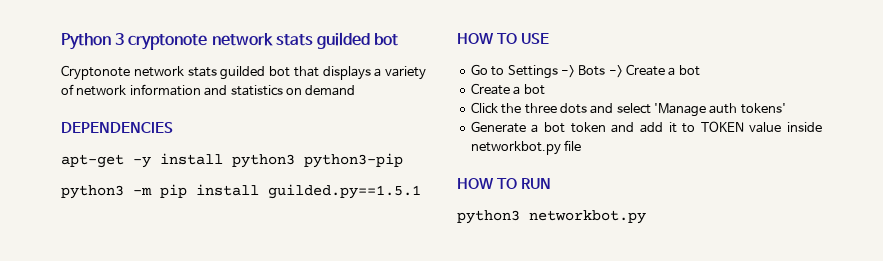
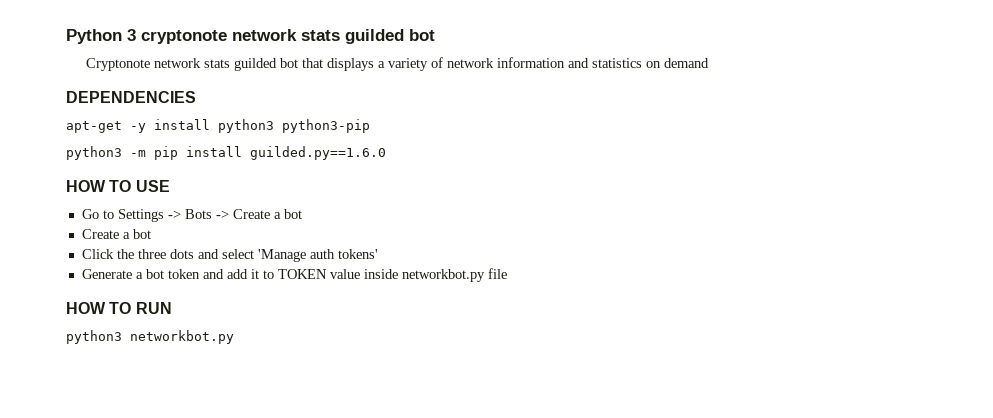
[268,184,421,199] guilded.py==1.5.1 -> [250,146,386,160] guilded.py==1.6.0

